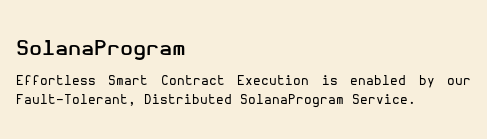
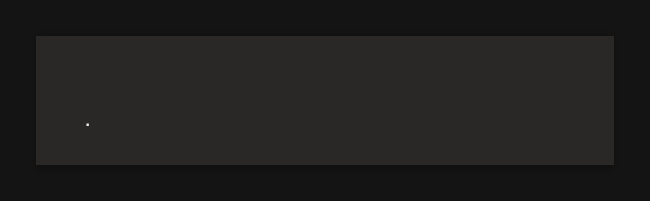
[16,40,186,60] [16,75,472,88] [16,94,416,108] SolanaProgram // Effortless Smart Contract Execution is enabled by our Fault-Tolerant, Distributed SolanaProgram Service. -> [85,123,90,126] .

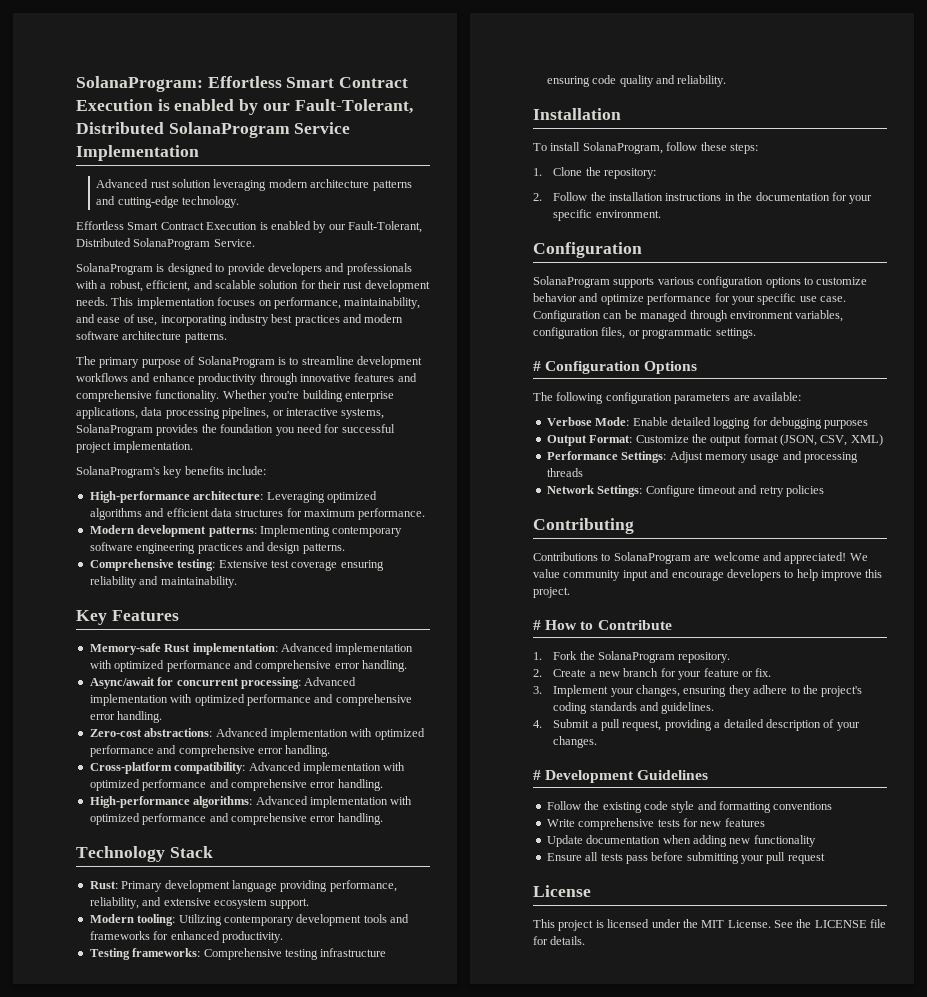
[85,123,90,126] . -> [76,76,409,92] [76,99,413,115] [76,122,351,138] [76,145,199,161] [96,179,412,191] [96,196,240,208] [76,221,422,233] [76,238,255,250] [76,263,412,275] [76,280,430,292] [76,297,421,309] [76,314,404,326] [76,331,227,343] [76,356,422,368] [76,373,417,385] [76,390,394,402] [76,407,385,419] [76,424,395,436] [76,441,194,453] [76,466,267,478] [89,491,377,503] [89,508,426,520] [89,525,403,537] [89,542,345,554] [89,559,384,571] [89,576,237,588] [76,610,179,625] [89,643,414,655] [89,660,407,672] [89,677,357,689] [89,694,412,706] [89,711,163,723] [89,728,425,740] [89,745,331,757] [89,762,406,774] [89,779,383,791] [89,796,413,808] [89,813,383,825] [76,846,213,862] [89,880,397,892] [89,897,310,909] [89,914,409,926] [89,931,283,943] [89,948,387,960] [546,75,727,87] [533,108,621,120] [533,142,758,154] [533,167,657,179] [533,192,873,204] [553,209,661,221] [533,242,642,258] [533,276,868,288] [533,293,846,305] [533,310,844,322] [533,327,756,339] [533,361,698,374] [533,392,801,404] [546,417,869,429] [546,434,883,446] [546,451,858,463] [546,468,583,477] [546,485,824,497] [533,518,634,534] [533,552,868,564] [533,569,883,581] [533,587,570,598] [533,620,672,630] [533,651,731,663] [533,668,772,680] [533,685,863,697] [553,702,715,714] [533,719,860,731] [553,736,598,748] [533,770,709,783] [546,801,833,813] [546,818,765,830] [546,835,816,847] [546,852,825,864] [533,885,591,897] [533,919,887,931] [533,936,586,945] SolanaProgram: Effortless Smart Contract Execution is enabled by our Fault-Tolerant, Distributed SolanaProgram Service Implementation // Advanced rust solution leveraging modern architecture patterns and cutting-edge technology. // Effortless Smart Contract Execution is enabled by our Fault-Tolerant, Distributed SolanaProgram Service. // SolanaProgram is designed to provide developers and professionals with a robust, efficient, and scalable solution for their rust development needs. This implementation focuses on performance, maintainability, and ease of use, incorporating industry best practices and modern software architecture patterns. // The primary purpose of SolanaProgram is to streamline development workflows and enhance productivity through innovative features and comprehensive functionality. Whether you're building enterprise applications, data processing pipelines, or interactive systems, SolanaProgram provides the foundation you need for successful project implementation. // SolanaProgram's key benefits include: // High-performance architecture: Leveraging optimized algorithms and efficient data structures for maximum performance. // Modern development patterns: Implementing contemporary software engineering practices and design patterns. // Comprehensive testing: Extensive test coverage ensuring reliability and maintainability. // Key Features // Memory-safe Rust implementation: Advanced implementation with optimized performance and comprehensive error handling. // Async/await for concurrent processing: Advanced implementation with optimized performance and comprehensive error handling. // Zero-cost abstractions: Advanced implementation with optimized performance and comprehensive error handling. // Cross-platform compatibility: Advanced implementation with optimized performance and comprehensive error handling. // High-performance algorithms: Advanced implementation with optimized performance and comprehensive error handling. // Technology Stack // Rust: Primary development language providing performance, reliability, and extensive ecosystem support. // Modern tooling: Utilizing contemporary development tools and frameworks for enhanced productivity. // Testing frameworks: Comprehensive testing infrastructure ensuring code quality and reliability. // Installation // To install SolanaProgram, follow these steps: // 1. Clone the repository: // 2. Follow the installation instructions in the documentation for your specific environment. // Configuration // SolanaProgram supports various configuration options to customize behavior and optimize performance for your specific use case. Configuration can be managed through environment variables, configuration files, or programmatic settings. // # Configuration Options // The following configuration parameters are available: // Verbose Mode: Enable detailed logging for debugging purposes // Output Format: Customize the output format (JSON, CSV, XML) // Performance Settings: Adjust memory usage and processing threads // Network Settings: Configure timeout and retry policies // Contributing // Contributions to SolanaProgram are welcome and appreciated! We value community input and encourage developers to help improve this project. // # How to Contribute // 1. Fork the SolanaProgram repository. // 2. Create a new branch for your feature or fix. // 3. Implement your changes, ensuring they adhere to the project's coding standards and guidelines. // 4. Submit a pull request, providing a detailed description of your changes. // # Development Guidelines // Follow the existing code style and formatting conventions // Write comprehensive tests for new features // Update documentation when adding new functionality // Ensure all tests pass before submitting your pull request // License // This project is licensed under the MIT License. See the LICENSE file for details.

